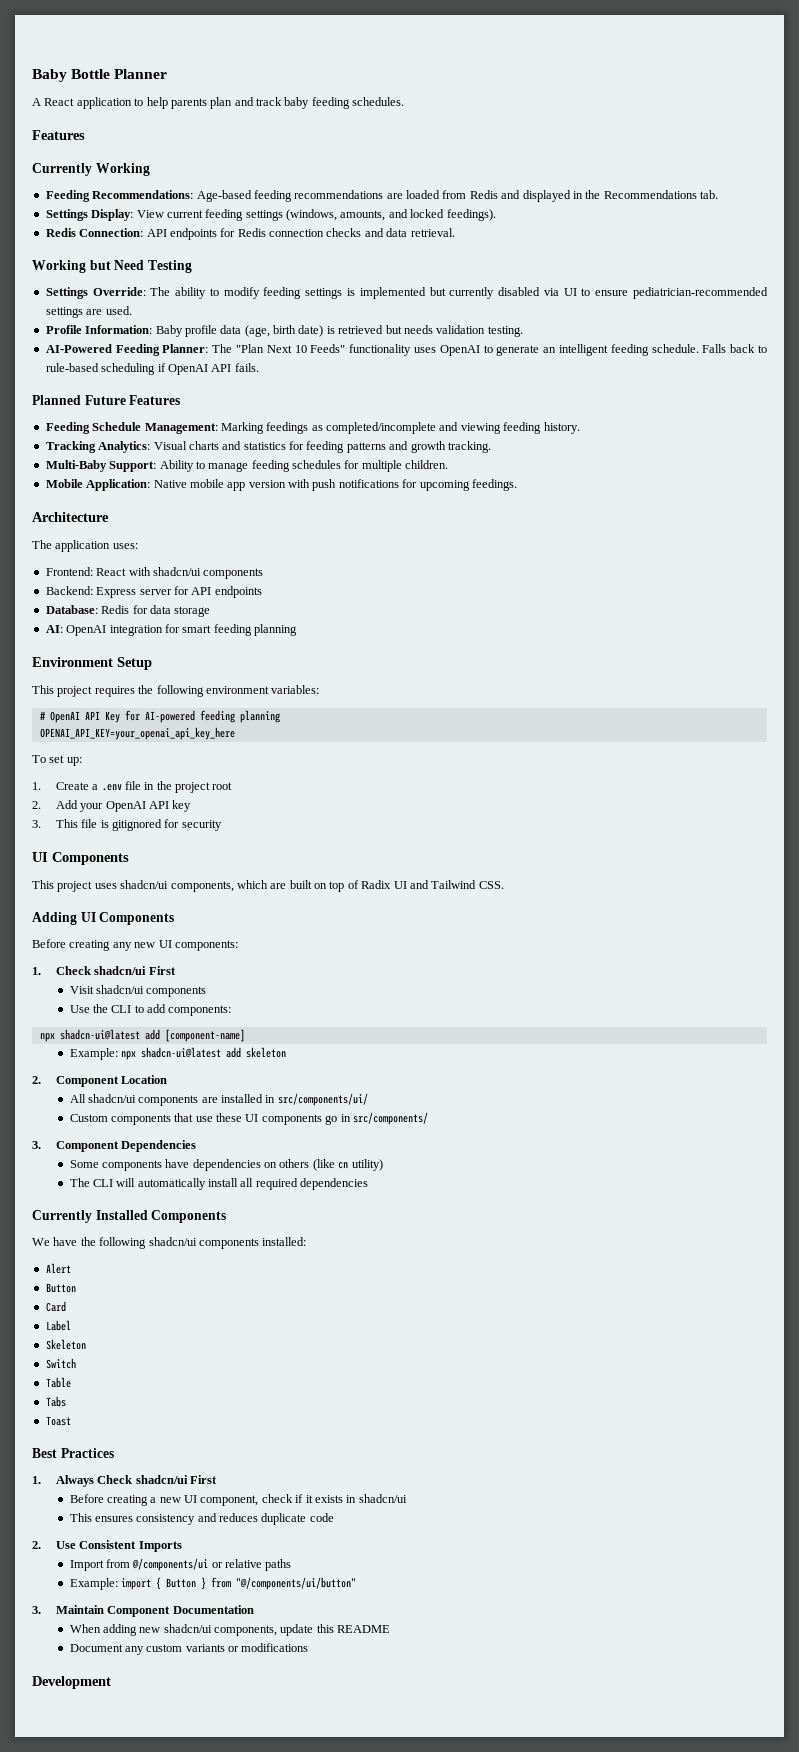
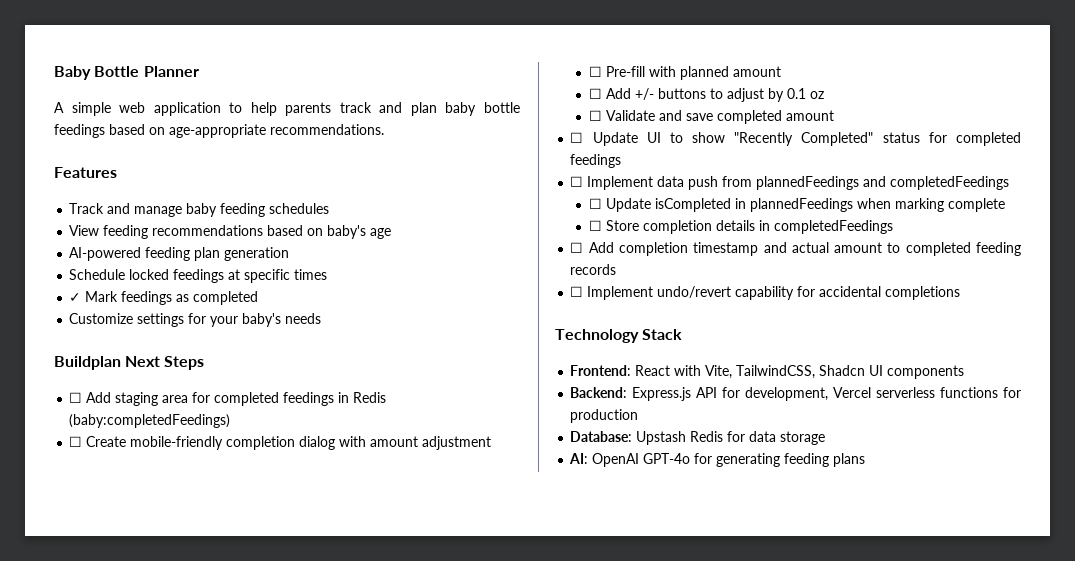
[44,98,75,106] React -> [71,102,146,116] simple web
[210,97,405,109] [32,130,85,140] [32,163,150,176] [45,190,718,202] [45,209,496,221] [45,228,455,240] [32,260,192,273] [45,287,768,299] [45,306,132,318] [45,325,523,337] [45,344,767,356] [45,363,259,375] [32,395,181,405] [45,422,580,434] [45,441,491,453] [45,460,449,472] [45,479,517,491] [32,512,109,522] [32,540,138,552] [45,567,264,579] [45,586,262,598] plan and track baby feeding schedules. // Features // Currently Working // Feeding Recommendations: Age-based feeding recommendations are loaded from Redis and displayed in the Recommendations tab. // Settings Display: View current feeding settings (windows, amounts, and locked feedings). // Redis Connection: API endpoints for Redis connection checks and data retrieval. // Working but Need Testing // Settings Override: The ability to modify feeding settings is implemented but currently disabled via UI to ensure pediatrician-recommended settings are used. // Profile Information: Baby profile data (age, birth date) is retrieved but needs validation testing. // AI-Powered Feeding Planner: The "Plan Next 10 Feeds" functionality uses OpenAI to generate an intelligent feeding schedule. Falls back to rule-based scheduling if OpenAI API fails. // Planned Future Features // Feeding Schedule Management: Marking feedings as completed/incomplete and viewing feeding history. // Tracking Analytics: Visual charts and statistics for feeding patterns and growth tracking. // Multi-Baby Support: Ability to manage feeding schedules for multiple children. // Mobile Application: Native mobile app version with push notifications for upcoming feedings. // Architecture // The application uses: // Frontend: React with shadcn/ui components // Backend: Express server for API endpoints -> [339,102,521,116] [54,124,384,138] [54,167,117,178] [69,203,330,217] [69,225,392,239] [69,247,290,261] [69,269,328,283] [69,291,259,305] [69,313,322,327] [54,356,205,370] [69,392,387,406] [69,414,231,428] [69,436,492,450] [588,66,781,80] [588,88,824,102] [588,110,834,124] [570,132,1022,146] [570,154,622,168] [570,176,1010,190] [588,198,1005,212] [588,220,893,234] [570,242,1021,256] [570,264,617,275] [570,286,961,300] [555,329,683,343] [570,365,965,379] [570,387,1021,401] [570,409,639,423] track and plan baby bottle feedings based on age-appropriate recommendations. // Features // Track and manage baby feeding schedules // View feeding recommendations based on baby's age // AI-powered feeding plan generation // Schedule locked feedings at specific times // ✓ Mark feedings as completed // Customize settings for your baby's needs // Buildplan Next Steps // ☐ Add staging area for completed feedings in Redis (baby:completedFeedings) // ☐ Create mobile-friendly completion dialog with amount adjustment // ☐ Pre-fill with planned amount // ☐ Add +/- buttons to adjust by 0.1 oz // ☐ Validate and save completed amount // ☐ Update UI to show "Recently Completed" status for completed feedings // ☐ Implement data push from plannedFeedings and completedFeedings // ☐ Update isCompleted in plannedFeedings when marking complete // ☐ Store completion details in completedFeedings // ☐ Add completion timestamp and actual amount to completed feeding records // ☐ Implement undo/revert capability for accidental completions // Technology Stack // Frontend: React with Vite, TailwindCSS, Shadcn UI components // Backend: Express.js API for development, Vercel serverless functions for production
(98, 609) none -> [636,431,687,445] Upstash
[109,624,297,636] [32,657,152,670] [32,685,320,697] [39,710,280,723] [39,727,235,740] [32,755,82,766] [32,781,233,793] [32,800,192,812] [32,819,222,831] [32,852,129,865] [32,880,504,892] [32,912,175,925] [32,939,238,951] [32,966,176,975] [69,985,207,997] [69,1004,232,1016] [39,1029,245,1042] [69,1047,286,1060] [32,1075,168,1087] [69,1093,368,1106] [69,1112,428,1125] [32,1140,197,1152] [69,1159,383,1171] [69,1178,369,1190] [32,1210,227,1223] [32,1237,307,1249] [45,1263,71,1274] [45,1283,76,1293] [45,1301,66,1312] [45,1320,71,1331] [45,1339,86,1350] [45,1358,76,1369] [45,1377,71,1388] [45,1396,66,1407] [45,1416,71,1426] [32,1448,114,1458] [32,1475,217,1487] [69,1494,407,1506] [69,1513,334,1525] [32,1540,182,1552] [69,1558,292,1571] [69,1577,356,1590] [32,1605,254,1617] [69,1624,391,1636] [69,1643,309,1655] [32,1676,111,1689] integration for smart feeding planning // Environment Setup // This project requires the following environment variables: // # OpenAI API Key for AI-powered feeding planning // OPENAI_API_KEY=your_openai_api_key_here // To set up: // 1. Create a .env file in the project root // 2. Add your OpenAI API key // 3. This file is gitignored for security // UI Components // This project uses shadcn/ui components, which are built on top of Radix UI and Tailwind CSS. // Adding UI Components // Before creating any new UI components: // 1. Check shadcn/ui First // Visit shadcn/ui components // Use the CLI to add components: // npx shadcn-ui@latest add [component-name] // Example: npx shadcn-ui@latest add skeleton // 2. Component Location // All shadcn/ui components are installed in src/components/ui/ // Custom components that use these UI components go in src/components/ // 3. Component Dependencies // Some components have dependencies on others (like cn utility) // The CLI will automatically install all required dependencies // Currently Installed Components // We have the following shadcn/ui components installed: // Alert // Button // Card // Label // Skeleton // Switch // Table // Tabs // Toast // Best Practices // 1. Always Check shadcn/ui First // Before creating a new UI component, check if it exists in shadcn/ui // This ensures consistency and reduces duplicate code // 2. Use Consistent Imports // Import from @/components/ui or relative paths // Example: import { Button } from "@/components/ui/button" // 3. Maintain Component Documentation // When adding new shadcn/ui components, update this README // Document any custom variants or modifications // Development -> [643,453,866,467] GPT-4o for generating feeding plans

